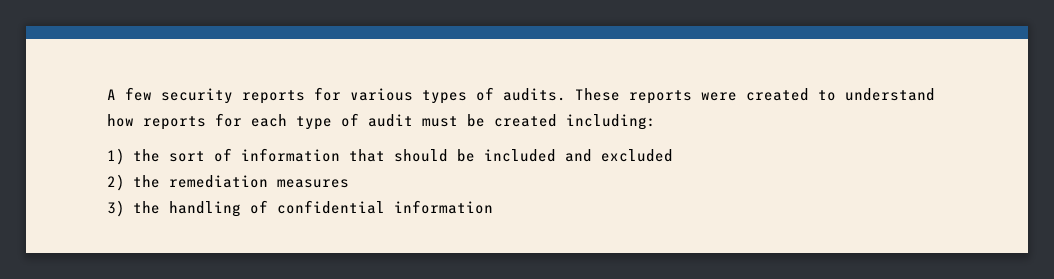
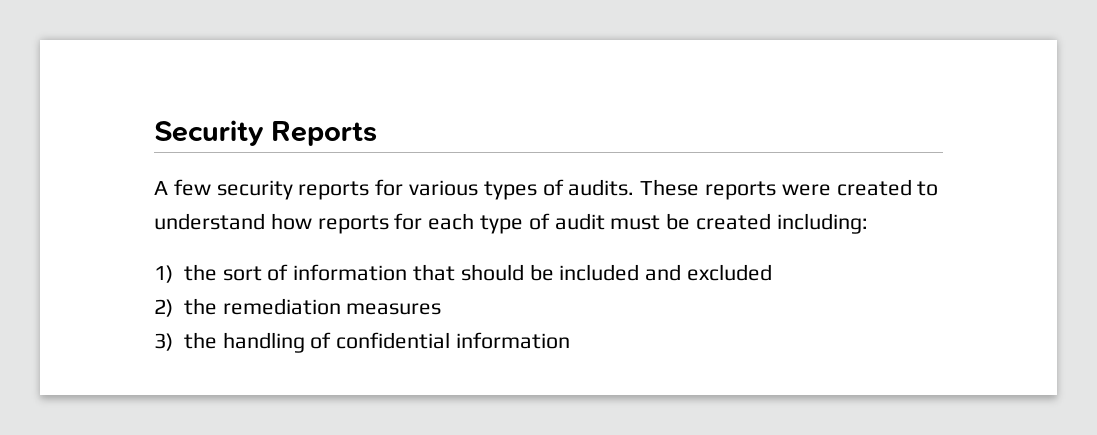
(107, 94) none -> [154,120,377,146] Security Reports //

